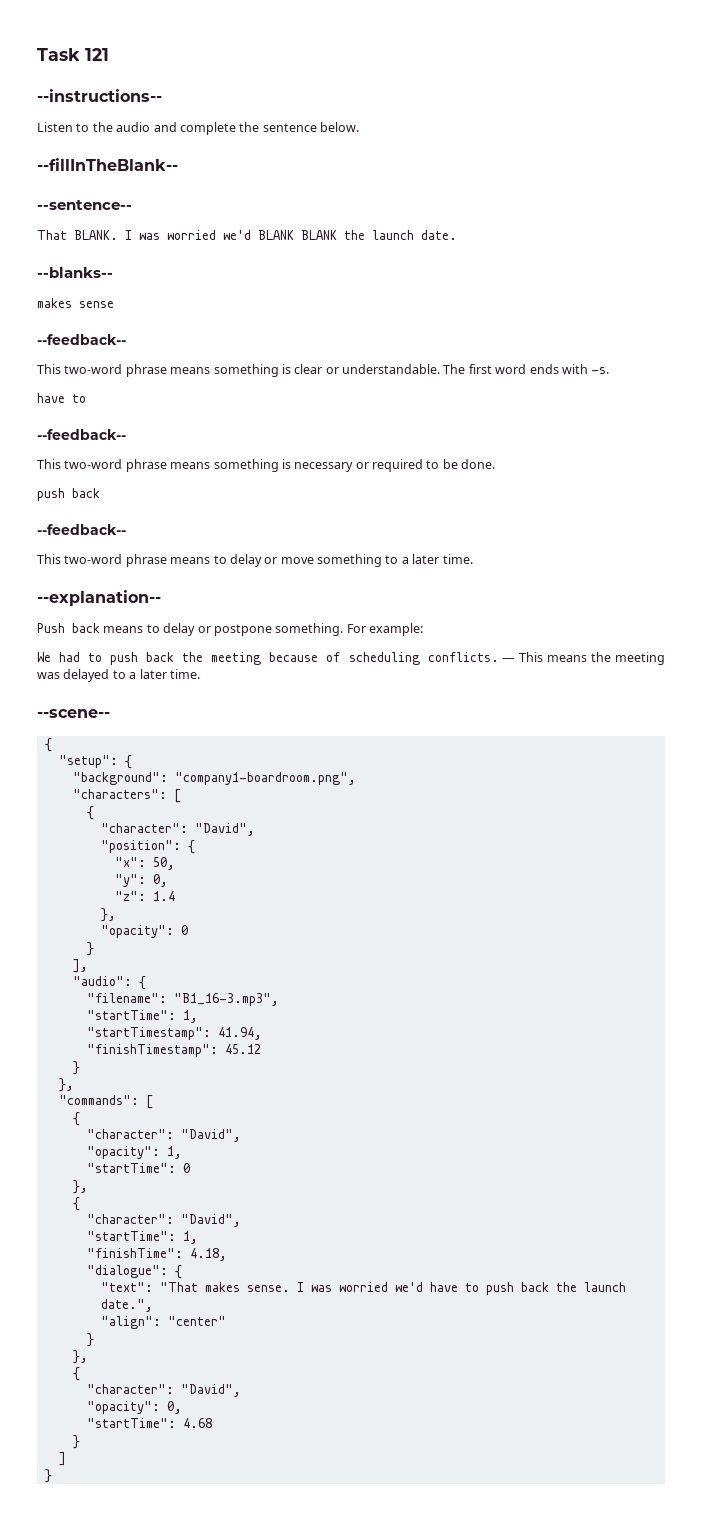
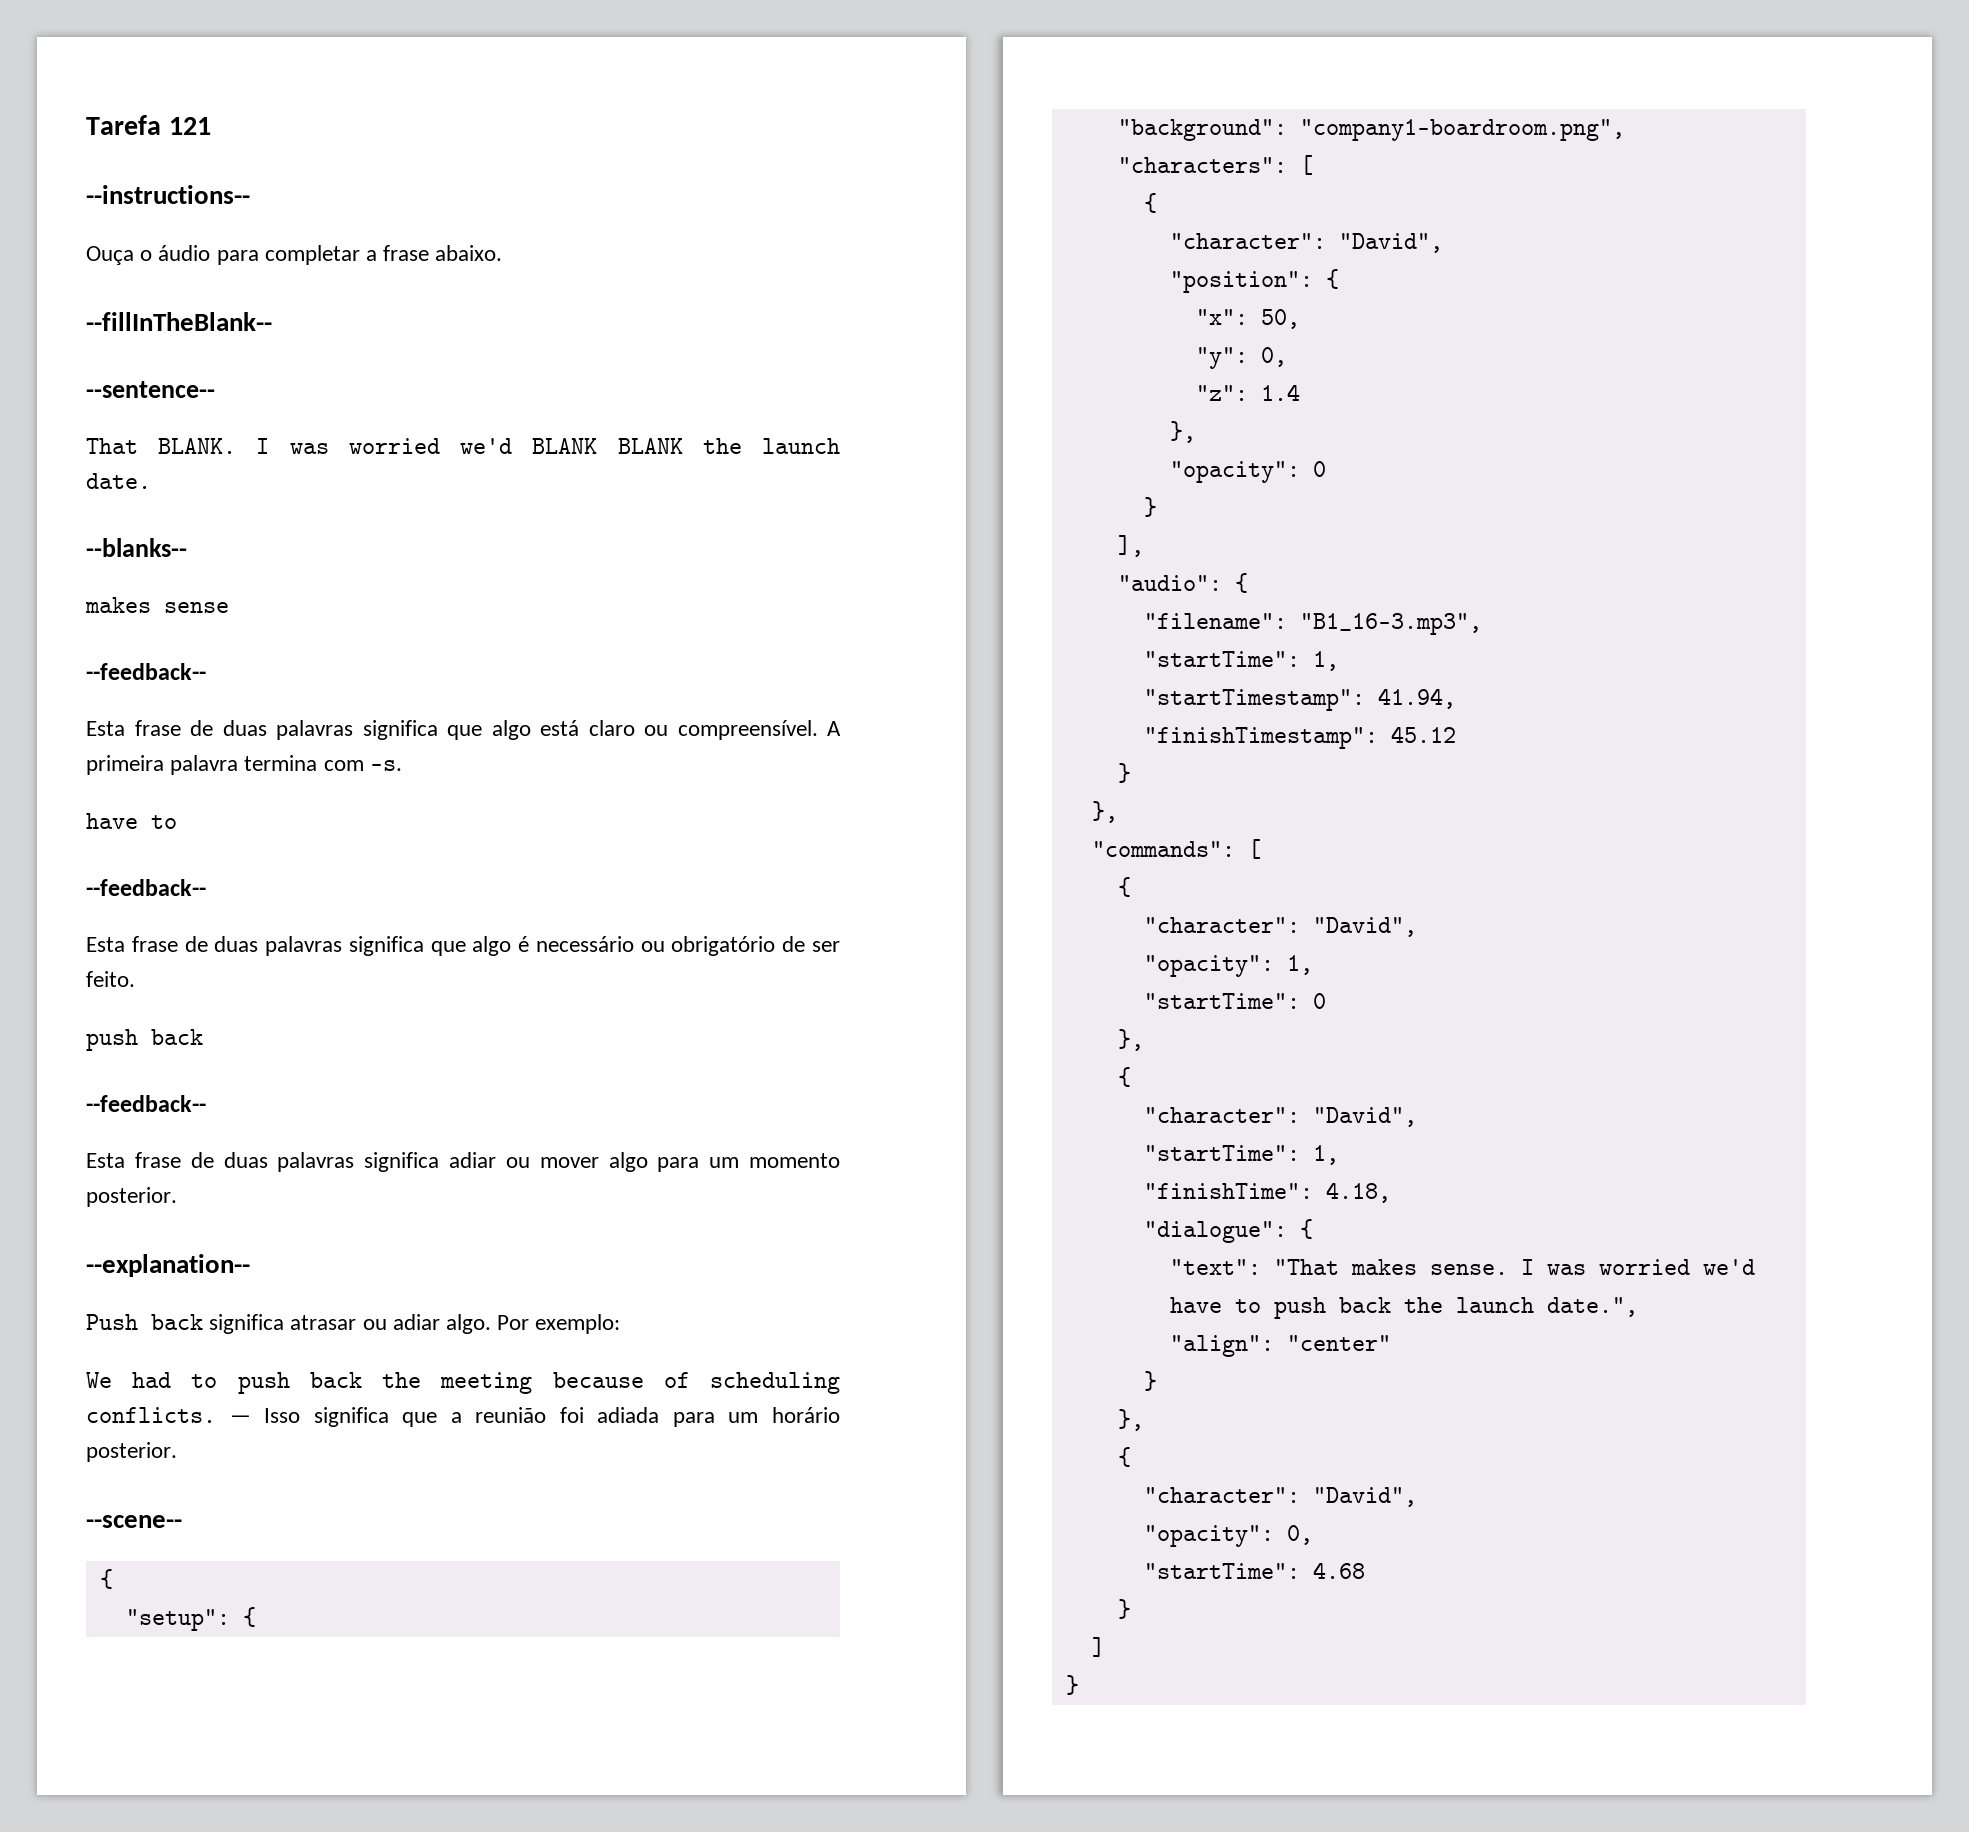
[37,48,80,61] Task -> [86,115,161,135] Tarefa
[37,122,359,135] Listen to the audio and complete the sentence below. -> [86,245,503,265] Ouça o áudio para completar a frase abaixo.
[37,364,610,377] [37,393,86,403] [37,429,126,440] [37,459,496,472] [37,488,100,501] [37,524,126,535] [37,554,473,567] [37,590,161,606] [37,623,423,636] This two-word phrase means something is clear or understandable. The first word ends with -s. // have to // --feedback-- // This two-word phrase means something is necessary or required to be done. // push back // --feedback-- // This two-word phrase means to delay or move something to a later time. // --explanation-- // Push back means to delay or postpone something. For example: -> [86,720,841,740] [86,755,402,775] [86,813,177,829] [86,879,206,896] [86,936,840,956] [86,971,135,987] [86,1029,203,1051] [86,1095,206,1112] [86,1152,841,1172] [86,1187,177,1207] [86,1254,250,1277] [86,1314,621,1334] Esta frase de duas palavras significa que algo está claro ou compreensível. A primeira palavra termina com -s. // have to // --feedback-- // Esta frase de duas palavras significa que algo é necessário ou obrigatório de ser feito. // push back // --feedback-- // Esta frase de duas palavras significa adiar ou mover algo para um momento posterior. // --explanation-- // Push back significa atrasar ou adiar algo. Por exemplo:
[519,652,665,665] [37,669,200,682] This means the meeting was delayed to a later time. -> [264,1407,840,1427] [86,1442,177,1462] Isso significa que a reunião foi adiada para um horário posterior.

